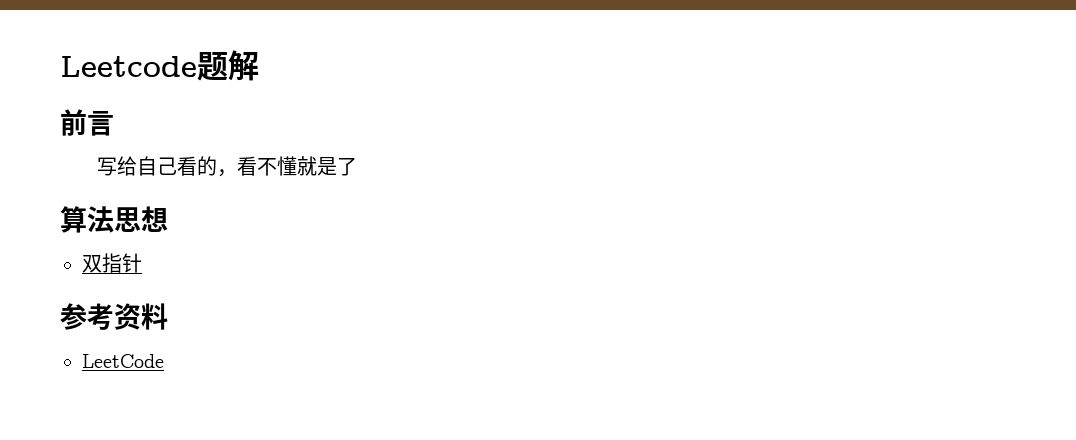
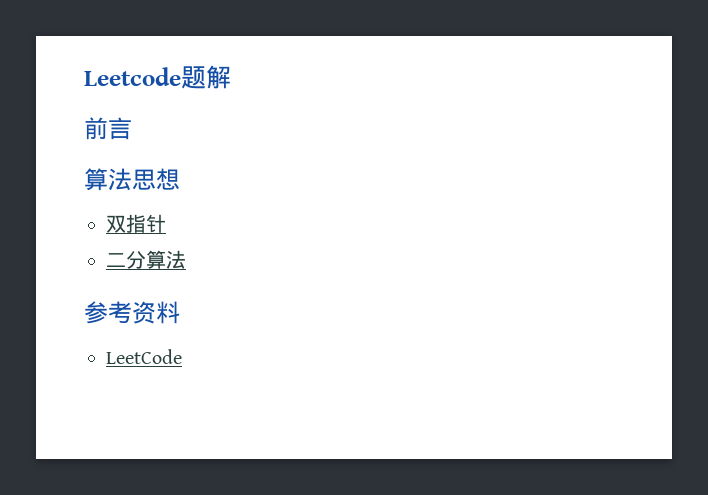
[96,156,357,177] // 写给自己看的，看不懂就是了 -> (132, 128) none
(142, 263) none -> [106,250,186,269] // 二分算法

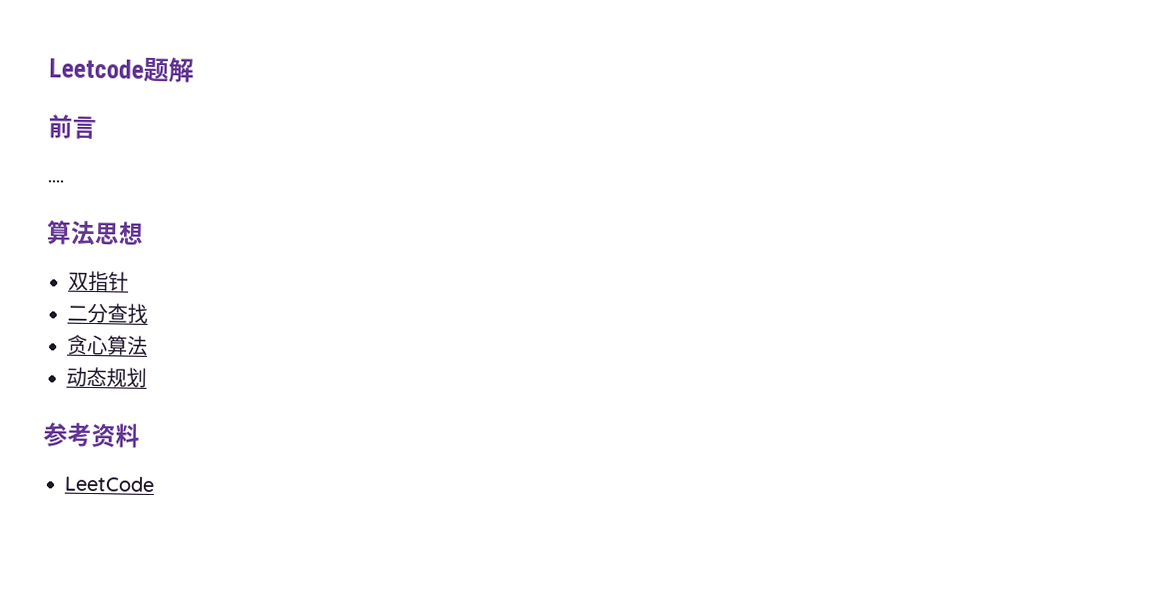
(132, 128) none -> [47,179,64,183] // ....
[146,250,186,269] 算法 -> [107,303,148,324] [67,334,148,356] [66,366,147,388] 查找 // 贪心算法 // 动态规划

